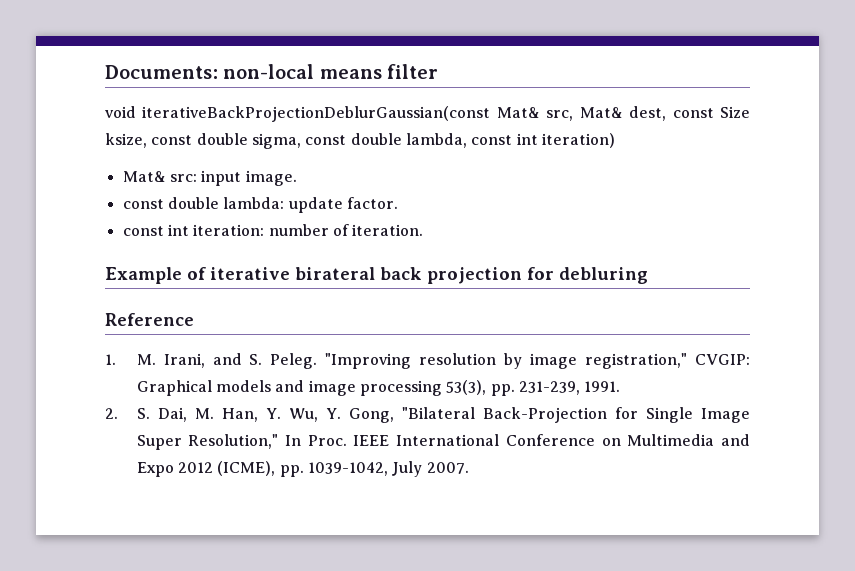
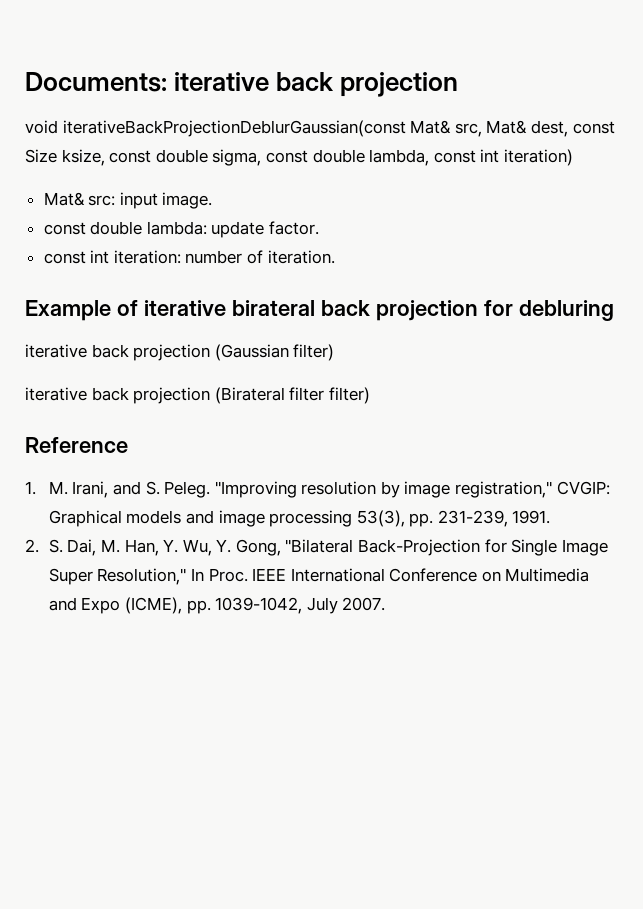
[223,64,439,79] non-local means filter -> [174,72,459,97] iterative back projection
(648, 275) none -> [25,344,335,361] [25,387,370,404] // iterative back projection (Gaussian filter) // iterative back projection (Birateral filter filter)
[177,462,213,473] 2012 -> (121, 605) none

